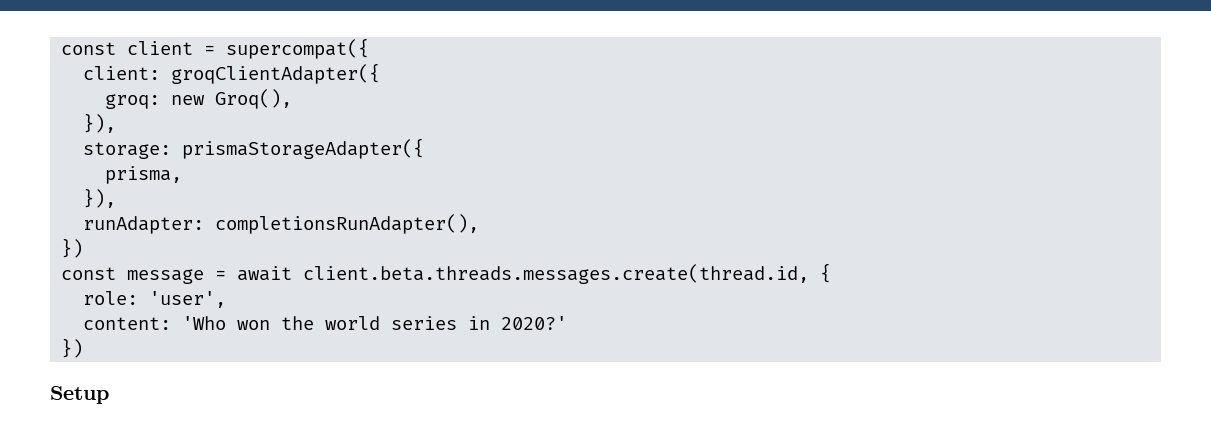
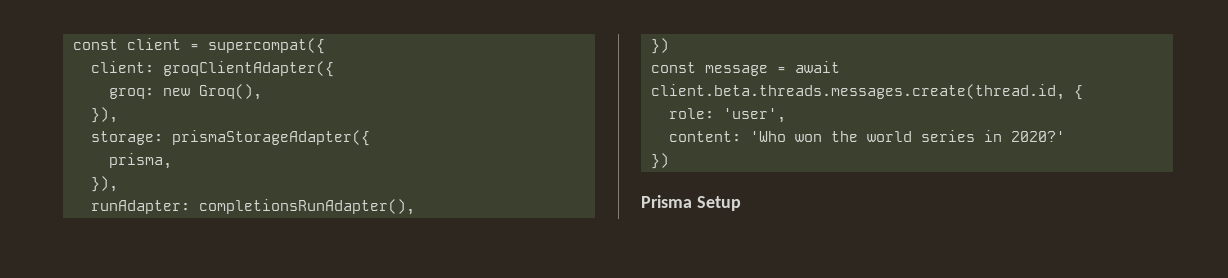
(84, 348) none -> [641,195,692,208] Prisma

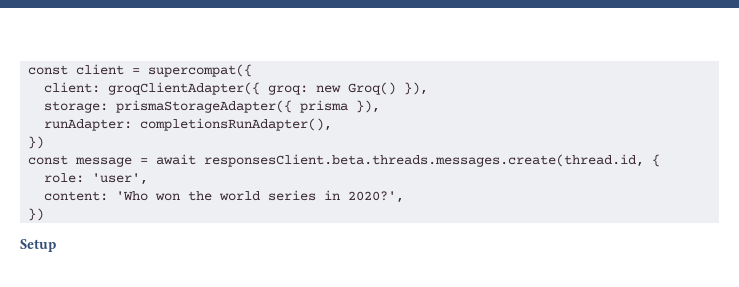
(334, 69) // -> (260, 88) none
[198,84,262,100] Groq(), // -> [347,82,396,95] Groq()
[108,153,172,169] // prisma, // -> [299,100,348,113] prisma
[650,84,1065,100] client.beta.threads.messages.create(thread.id, -> [203,154,644,167] responsesClient.beta.threads.messages.create(thread.id,
[1010,131,1065,142] [650,153,669,169] [641,195,692,208] 2020?' // }) // Prisma -> [347,191,404,203] [27,208,44,221] 2020?', // }) //

